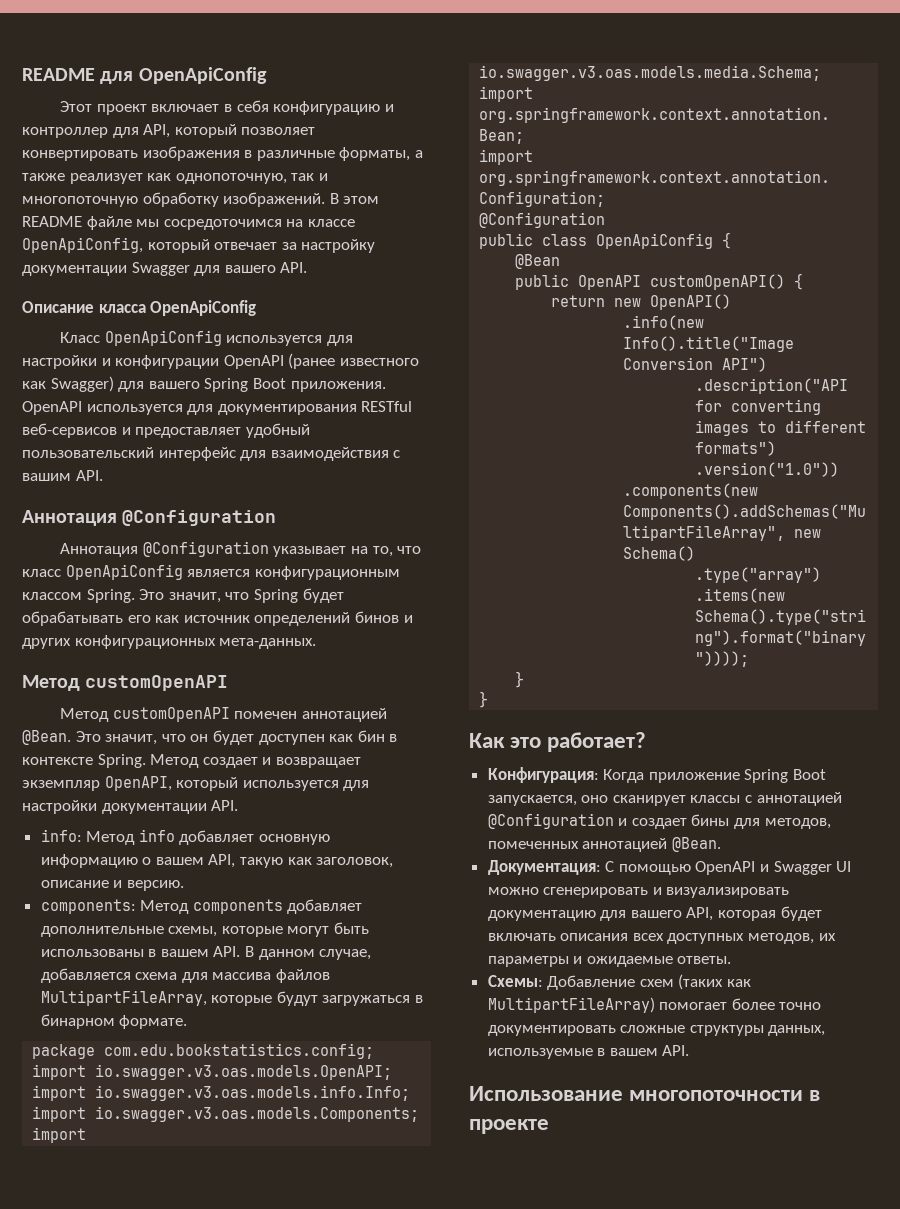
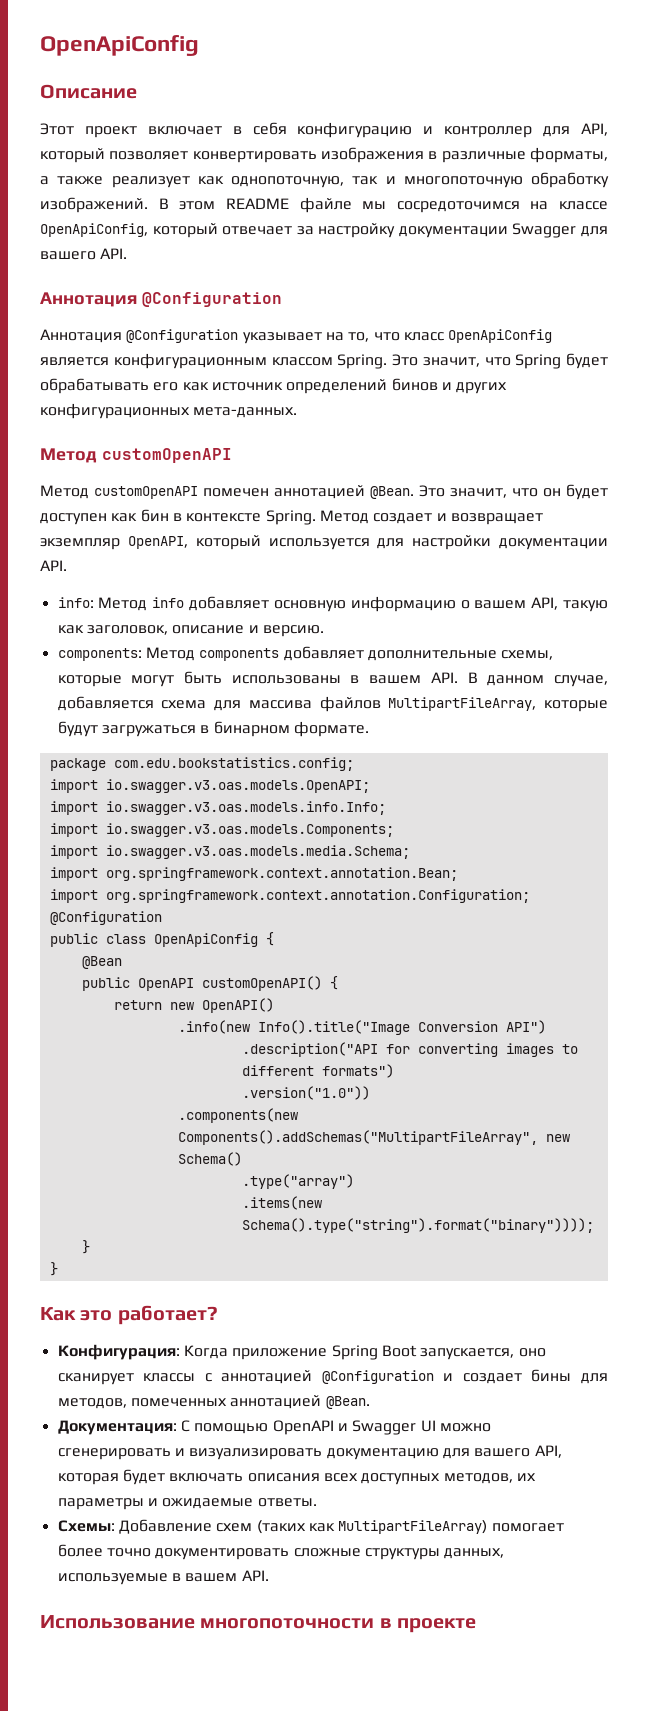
[22,67,267,84] README для OpenApiConfig -> [40,35,199,56] [40,84,137,99] OpenApiConfig // Описание
[22,300,257,316] [60,330,353,346] [22,353,419,369] [22,376,386,392] [22,401,413,415] [22,423,310,438] [22,447,401,461] [22,470,103,481] // Описание класса OpenApiConfig // Класс OpenApiConfig используется для настройки и конфигурации OpenAPI (ранее известного как Swagger) для вашего Spring Boot приложения. OpenAPI используется для документирования RESTful веб-сервисов и предоставляет удобный пользовательский интерфейс для взаимодействия с вашим API. -> (128, 253) none

